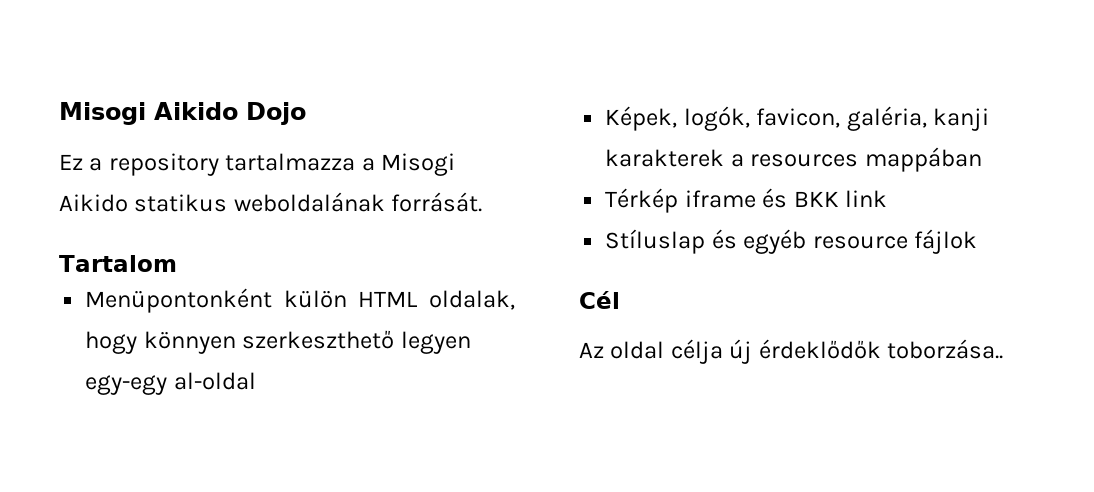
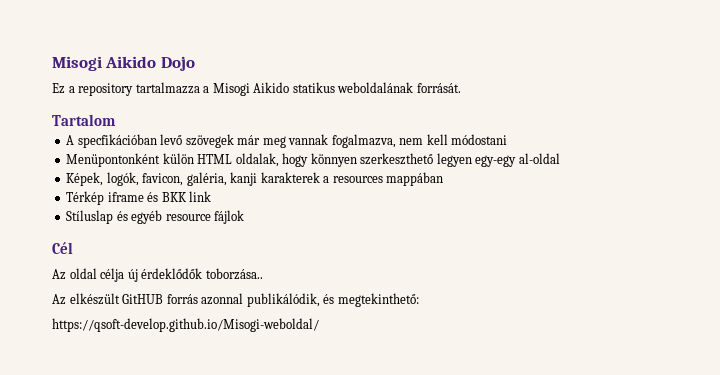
(177, 263) none -> [66,134,508,148] // A specfikációban levő szövegek már meg vannak fogalmazva, nem kell módostani
(1004, 349) none -> [52,293,419,307] [52,318,319,332] // Az elkészült GitHUB forrás azonnal publikálódik, és megtekinthető: // https://qsoft-develop.github.io/Misogi-weboldal/

